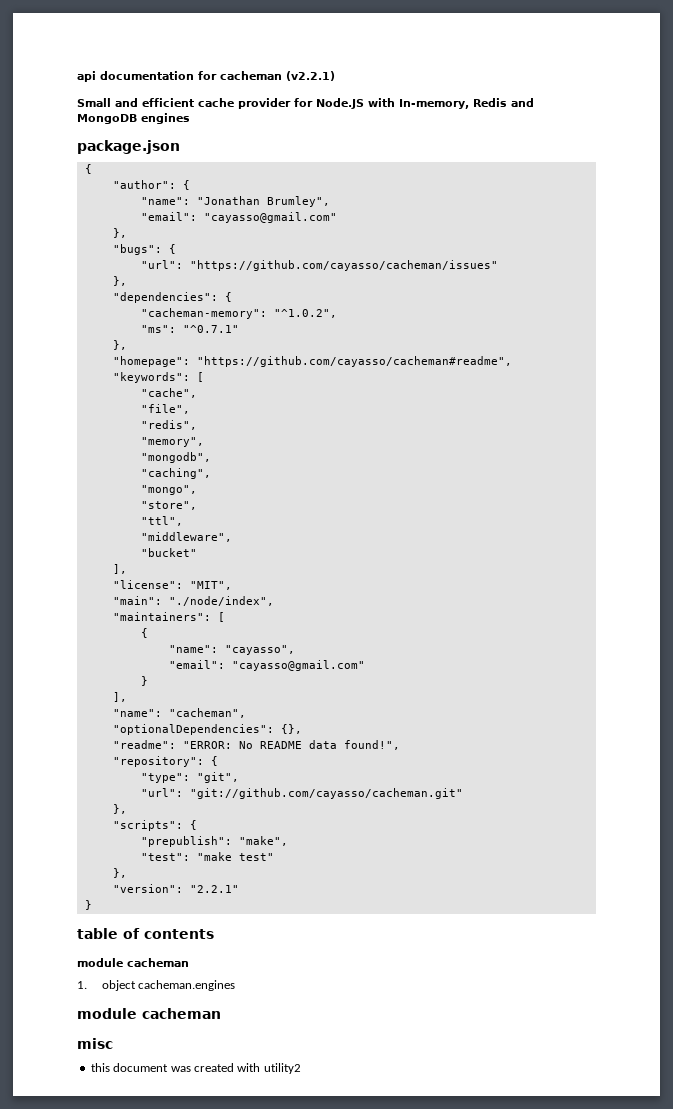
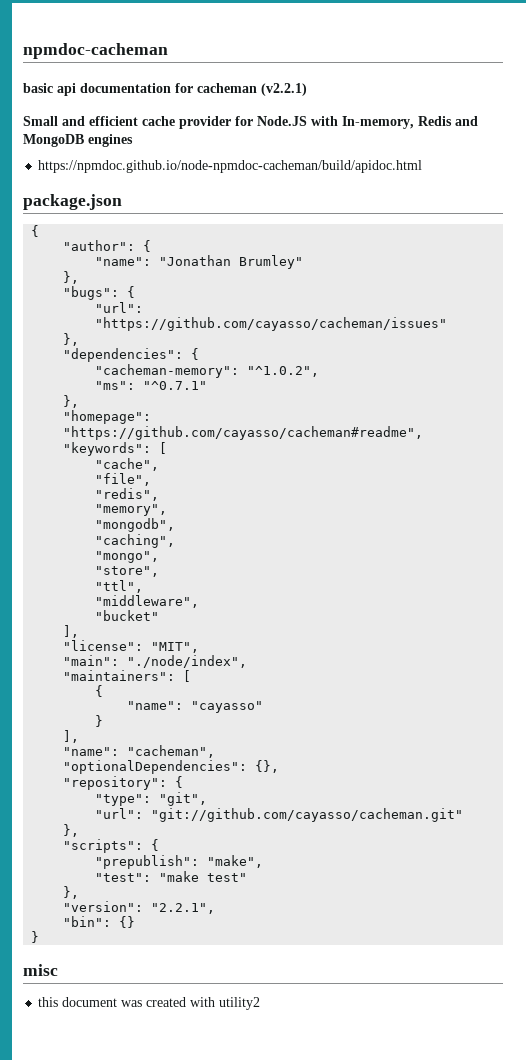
(77, 76) none -> [23,43,168,59] [23,83,53,93] npmdoc-cacheman // basic
(190, 118) none -> [38,160,423,173] // https://npmdoc.github.io/node-npmdoc-cacheman/build/apidoc.html
[266,196,330,207] [140,212,337,223] Brumley", // "email": "cayasso@gmail.com" -> [239,255,304,269] Brumley"
[224,645,295,655] [168,660,365,671] "cayasso", // "email": "cayasso@gmail.com" -> [191,701,264,713] "cayasso"
[112,740,400,750] // "readme": "ERROR: No README data found!", -> (280, 766) none
[189,885,239,893] [84,900,92,910] [77,928,214,939] [77,958,189,967] [77,980,236,991] [77,1008,221,1019] "2.2.1" // } // table of contents // module cacheman // 1. object cacheman.engines // module cacheman -> [151,903,216,914] [63,916,136,928] [31,931,40,943] "2.2.1", // "bin": {} // }

